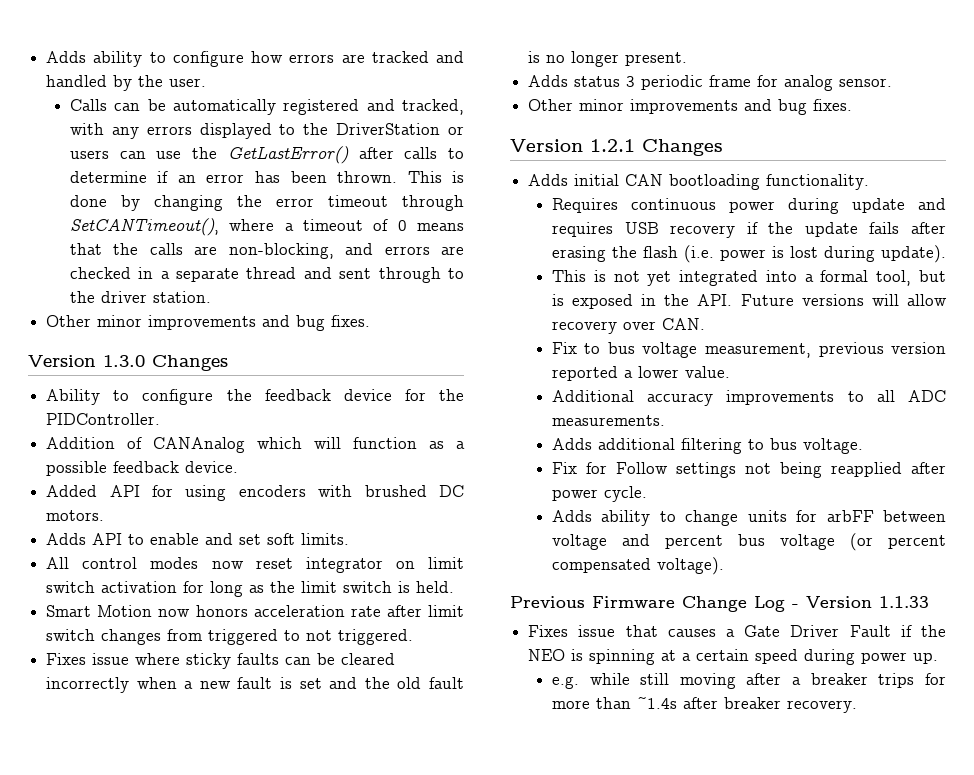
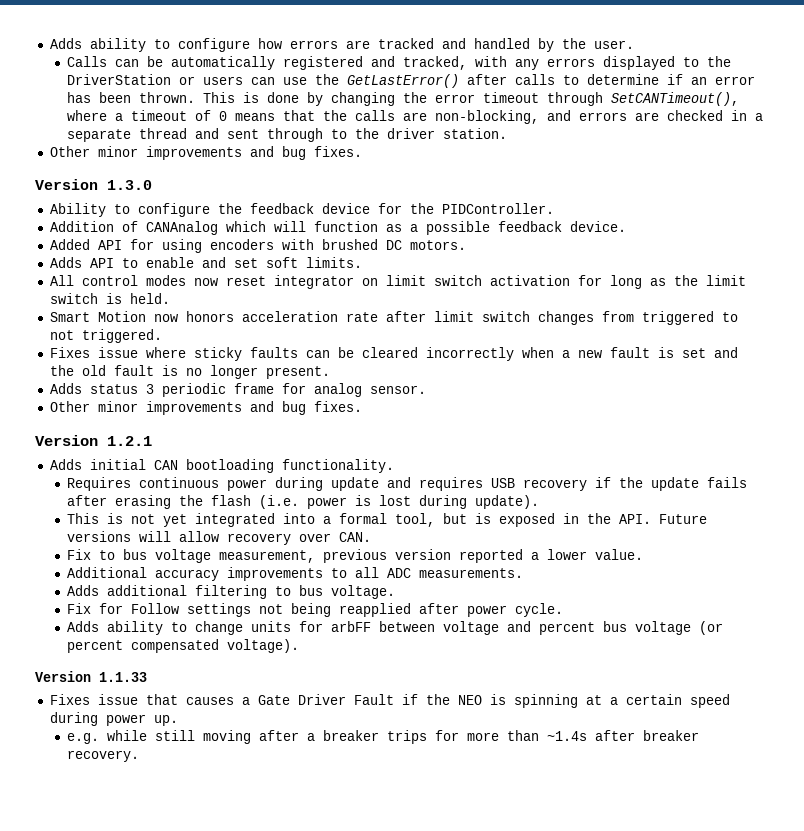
[152,355,228,371] Changes -> (152, 185) none
[642,139,723,156] Changes -> (152, 441) none
[510,596,799,612] Previous Firmware Change Log - -> (299, 646) none

